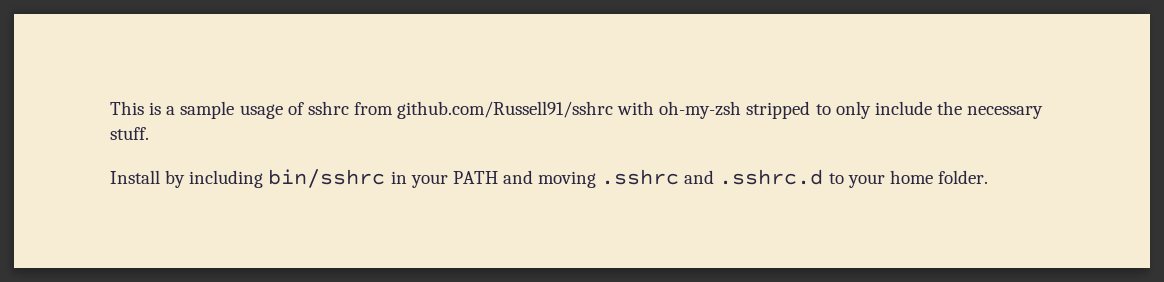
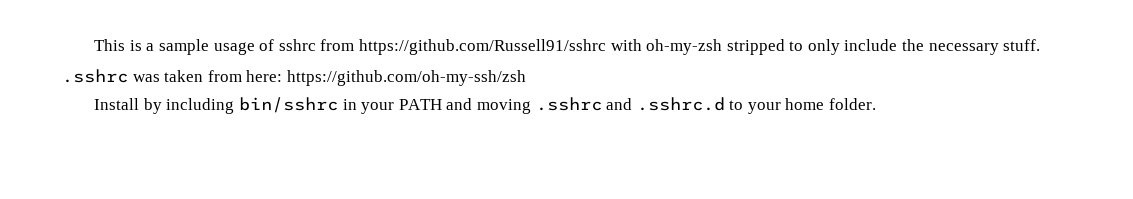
[397,101,614,119] github.com/Russell91/sshrc -> [358,39,606,55] https://github.com/Russell91/sshrc
(149, 133) none -> [62,69,526,86] // .sshrc was taken from here: https://github.com/oh-my-ssh/zsh

